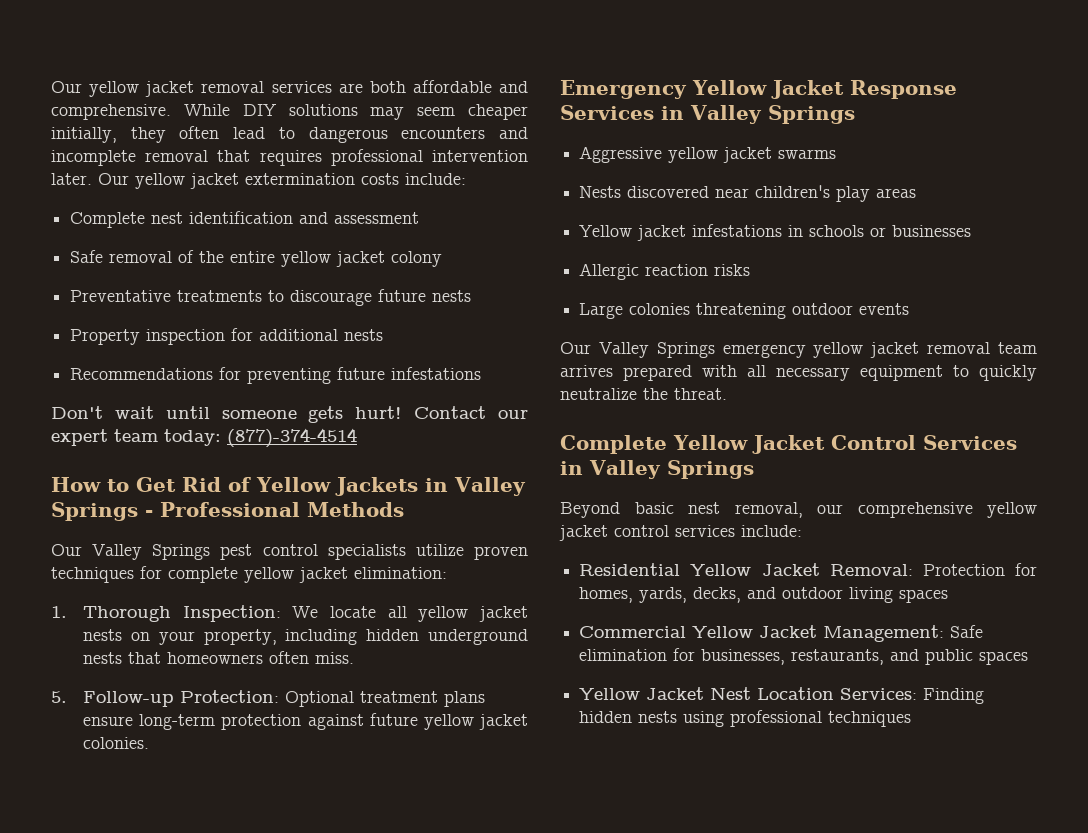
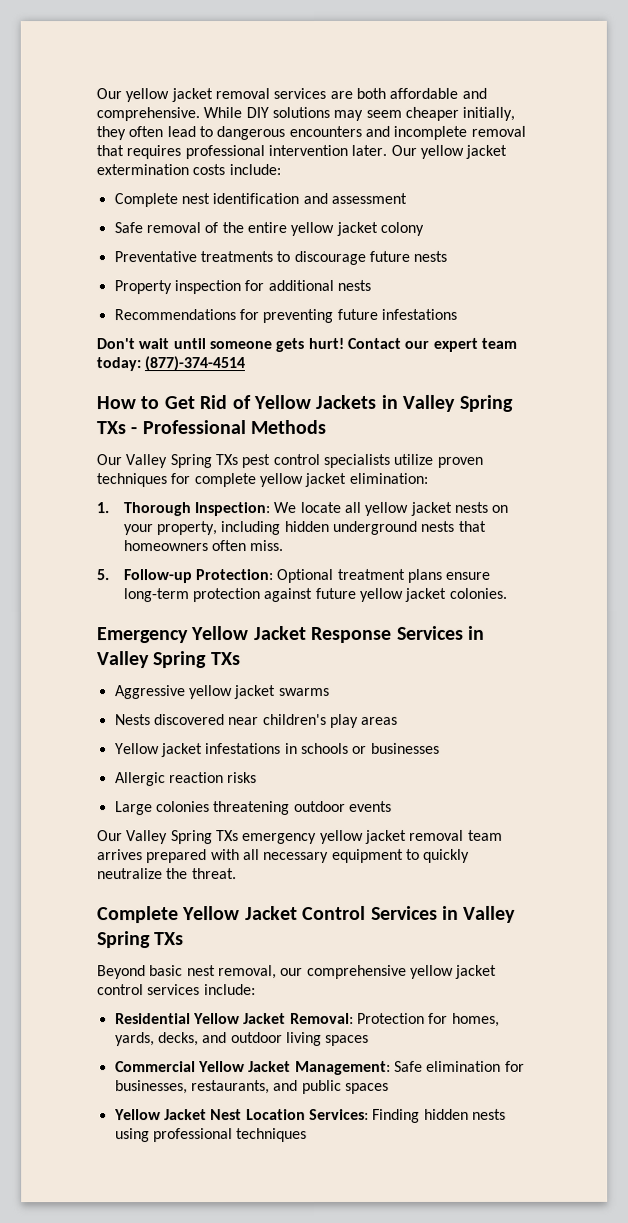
[51,502,138,521] Springs -> [458,394,513,412] [96,421,126,435] Spring TXs
[152,544,211,560] Springs -> [169,454,238,469] Spring TXs
[767,105,855,124] Springs -> [153,651,241,669] Spring TXs
[656,342,715,358] Springs -> [170,830,239,845] Spring TXs
[666,460,754,479] Springs -> [97,931,185,949] Spring TXs

